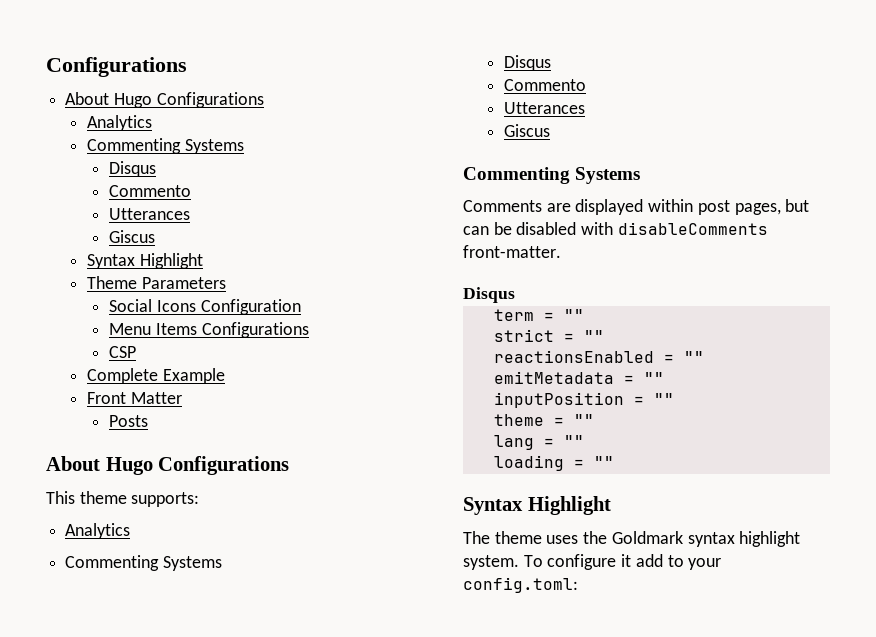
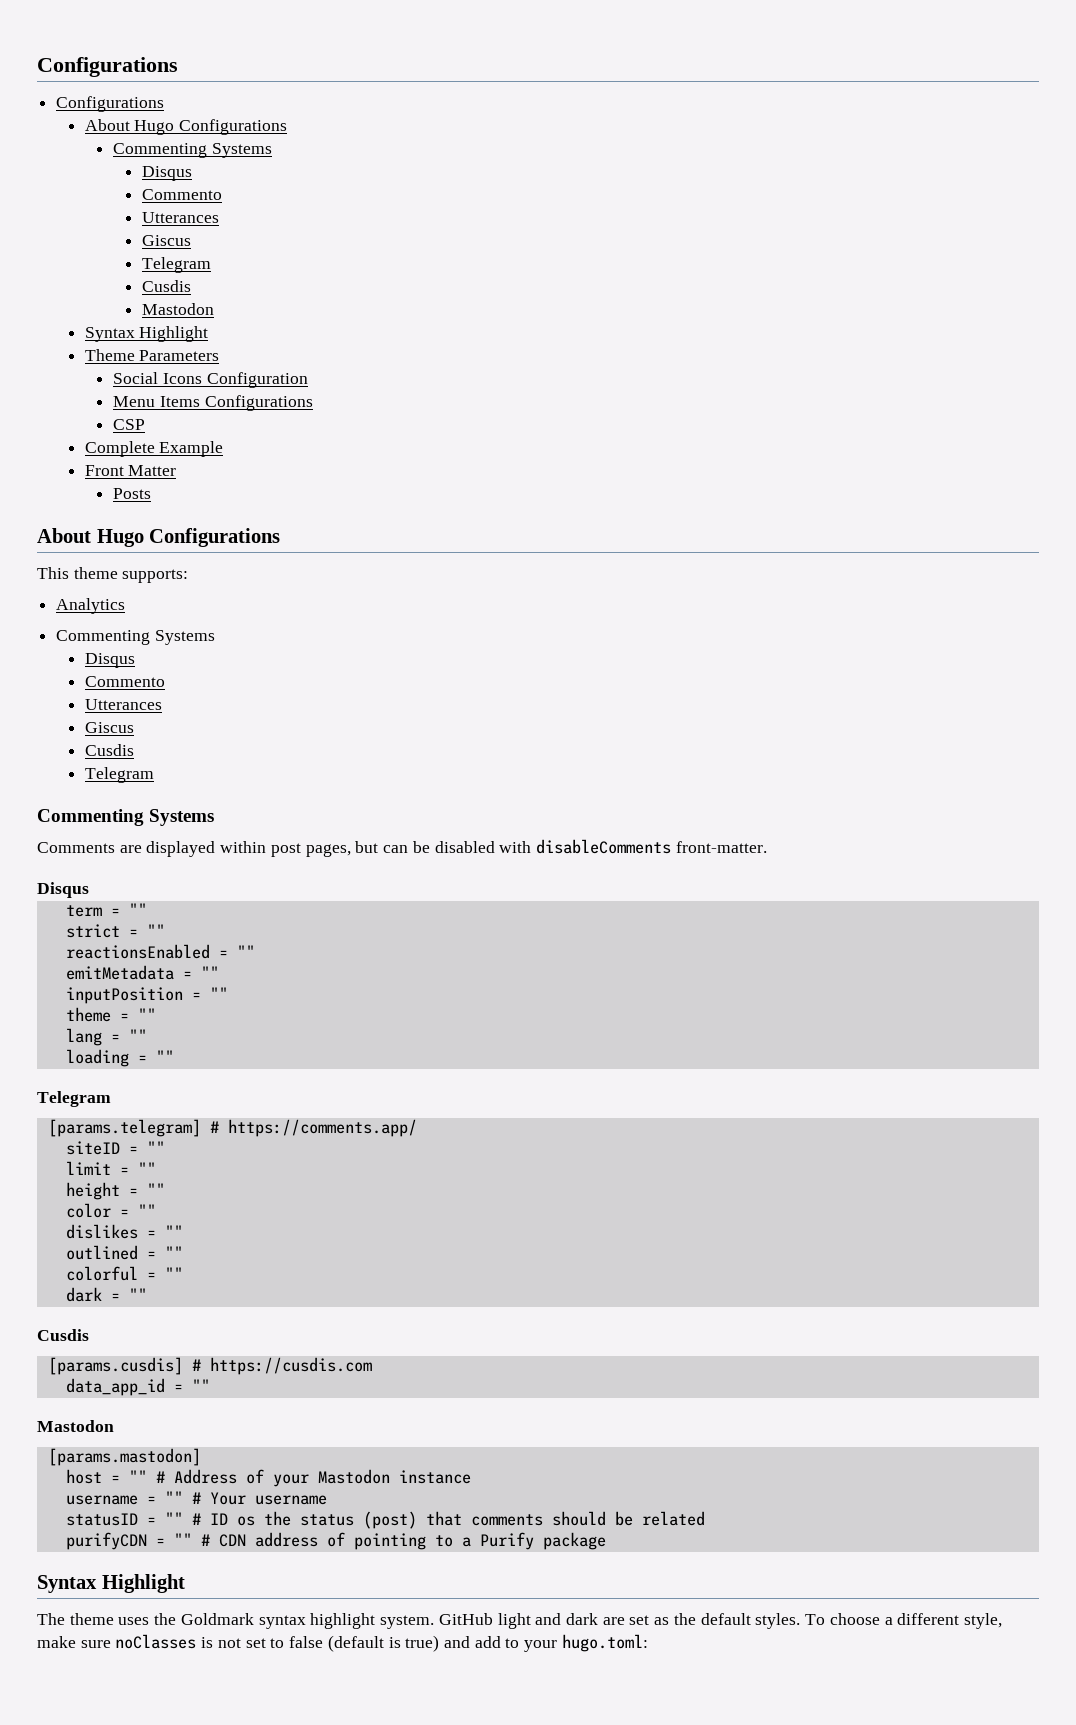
[46,57,187,77] [65,92,264,108] [87,115,153,131] [87,138,244,154] [109,161,157,177] [109,185,192,197] [109,208,191,220] [109,230,156,243] Configurations // About Hugo Configurations // Analytics // Commenting Systems // Disqus // Commento // Utterances // Giscus -> [37,57,178,77] [56,96,165,112] [84,119,288,135] [113,143,272,158] [141,166,192,181] [141,189,222,200] [141,212,219,223] [141,235,191,246] [141,257,211,273] [141,280,191,292] [141,303,214,315] Configurations // Configurations // About Hugo Configurations // Commenting Systems // Disqus // Commento // Utterances // Giscus // Telegram // Cusdis // Mastodon
(551, 130) none -> [84,744,134,756] [84,767,154,783] // Cusdis // Telegram
(614, 462) none -> [37,1091,111,1107] [47,1119,417,1137] [65,1141,165,1155] [65,1161,156,1175] [65,1182,165,1200] [65,1203,156,1218] [65,1224,183,1239] [65,1245,183,1260] [65,1266,183,1281] [65,1287,147,1302] [37,1329,89,1341] [47,1357,372,1375] [65,1378,210,1396] [37,1420,114,1432] [47,1448,201,1466] [65,1469,471,1487] [65,1491,327,1505] [65,1511,705,1529] [65,1532,606,1550] // Telegram // [params.telegram] # https://comments.app/ // siteID = "" // limit = "" // height = "" // color = "" // dislikes = "" // outlined = "" // colorful = "" // dark = "" // Cusdis // [params.cusdis] # https://cusdis.com // data_app_id = "" // Mastodon // [params.mastodon] // host = "" # Address of your Mastodon instance // username = "" # Your username // statusID = "" # ID os the status (post) that comments should be related // purifyCDN = "" # CDN address of pointing to a Purify package
[523,554,632,570] To configure it -> [438,1613,1002,1629] [37,1634,470,1652] GitHub light and dark are set as the default styles. To choose a different style, make sure noClasses is not set to false (default is true) and
[463,577,578,593] config.toml: -> [561,1634,648,1652] hugo.toml:

